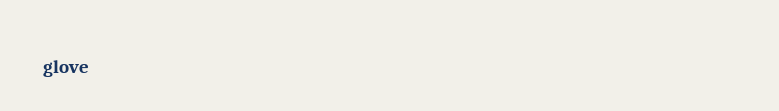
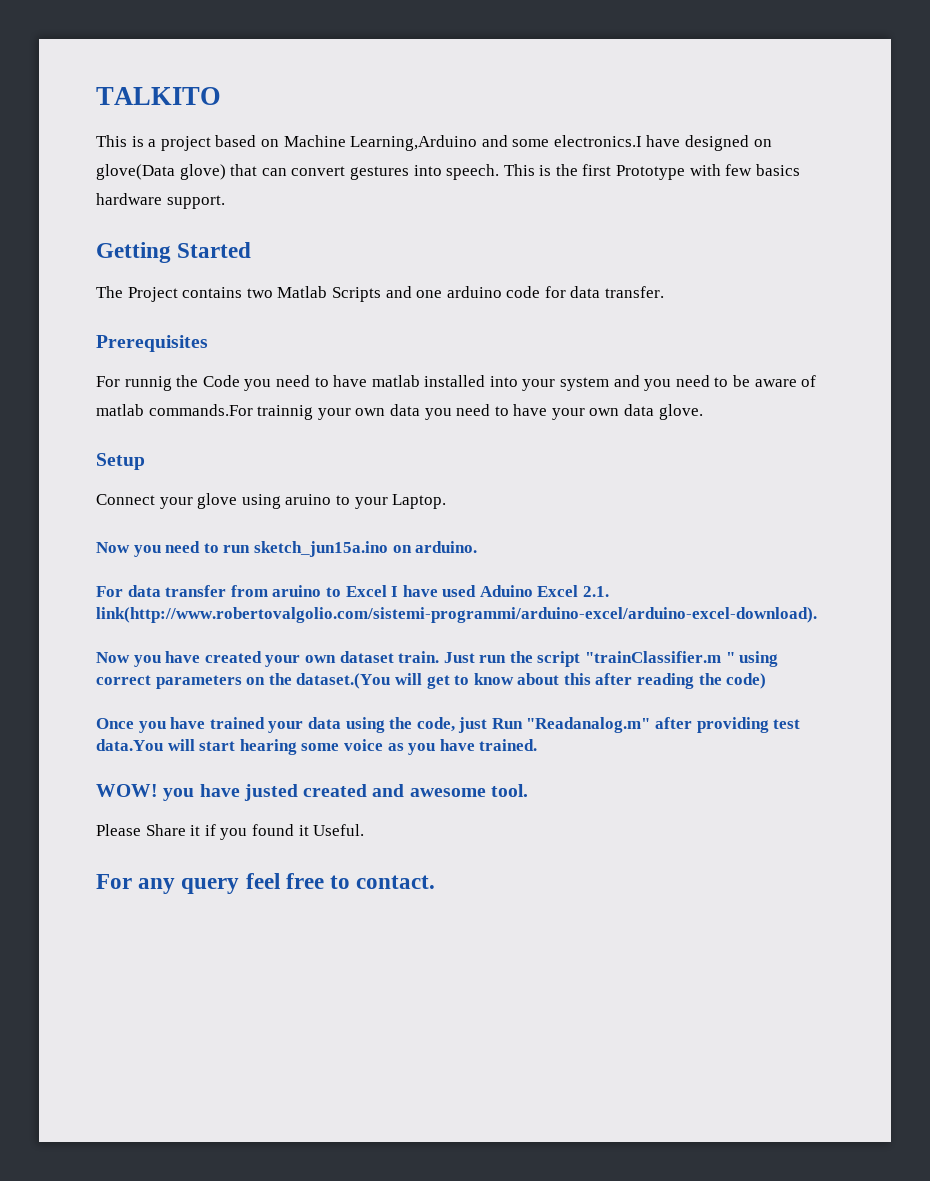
[43,60,89,77] glove -> [96,87,221,105] [96,135,772,151] [96,164,800,180] [96,193,225,209] [96,242,252,263] [96,286,665,302] [96,335,208,352] [96,375,817,391] [96,404,703,420] [96,453,145,470] [96,493,447,509] [96,541,478,557] [96,585,610,597] [96,607,817,623] [96,651,779,667] [96,673,767,689] [96,717,801,733] [96,739,538,755] [96,784,528,801] [96,824,365,840] [96,873,436,894] TALKITO // This is a project based on Machine Learning,Arduino and some electronics.I have designed on glove(Data glove) that can convert gestures into speech. This is the first Prototype with few basics hardware support. // Getting Started // The Project contains two Matlab Scripts and one arduino code for data transfer. // Prerequisites // For runnig the Code you need to have matlab installed into your system and you need to be aware of matlab commands.For trainnig your own data you need to have your own data glove. // Setup // Connect your glove using aruino to your Laptop. // Now you need to run sketch_jun15a.ino on arduino. // For data transfer from aruino to Excel I have used Aduino Excel 2.1. link(http://www.robertovalgolio.com/sistemi-programmi/arduino-excel/arduino-excel-download). // Now you have created your own dataset train. Just run the script "trainClassifier.m " using correct parameters on the dataset.(You will get to know about this after reading the code) // Once you have trained your data using the code, just Run "Readanalog.m" after providing test data.You will start hearing some voice as you have trained. // WOW! you have justed created and awesome tool. // Please Share it if you found it Useful. // For any query feel free to contact.

